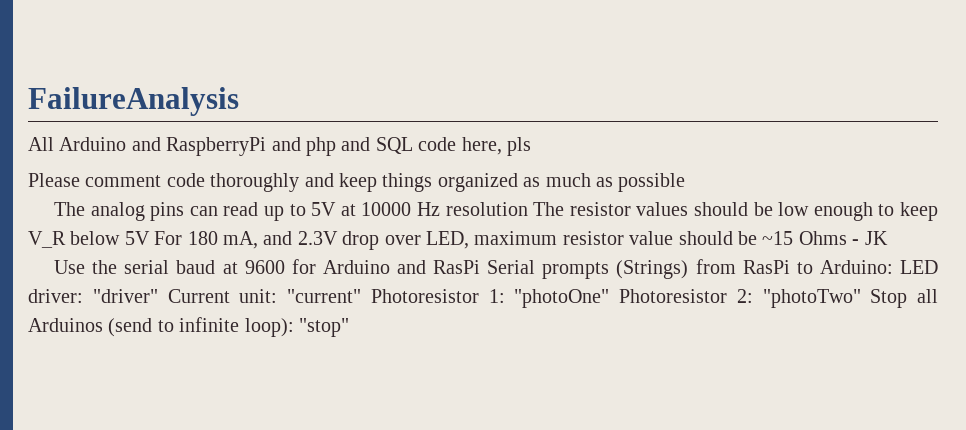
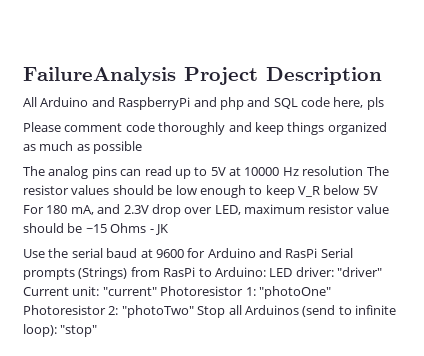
(239, 101) none -> [184,67,382,85] Project Description

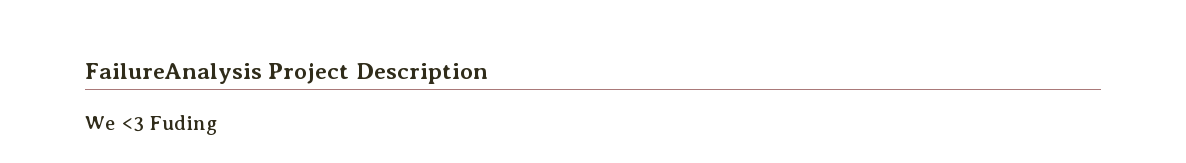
[23,97,384,110] [23,122,387,135] [23,141,143,154] [23,166,389,179] [23,185,378,198] [23,204,389,217] [23,223,168,235] [23,248,353,258] [23,267,382,280] [23,286,331,299] [23,305,396,318] [23,324,98,337] All Arduino and RaspberryPi and php and SQL code here, pls // Please comment code thoroughly and keep things organized as much as possible // The analog pins can read up to 5V at 10000 Hz resolution The resistor values should be low enough to keep V_R below 5V For 180 mA, and 2.3V drop over LED, maximum resistor value should be ~15 Ohms - JK // Use the serial baud at 9600 for Arduino and RasPi Serial prompts (Strings) from RasPi to Arduino: LED driver: "driver" Current unit: "current" Photoresistor 1: "photoOne" Photoresistor 2: "photoTwo" Stop all Arduinos (send to infinite loop): "stop" -> [85,115,218,135] We <3 Fuding

